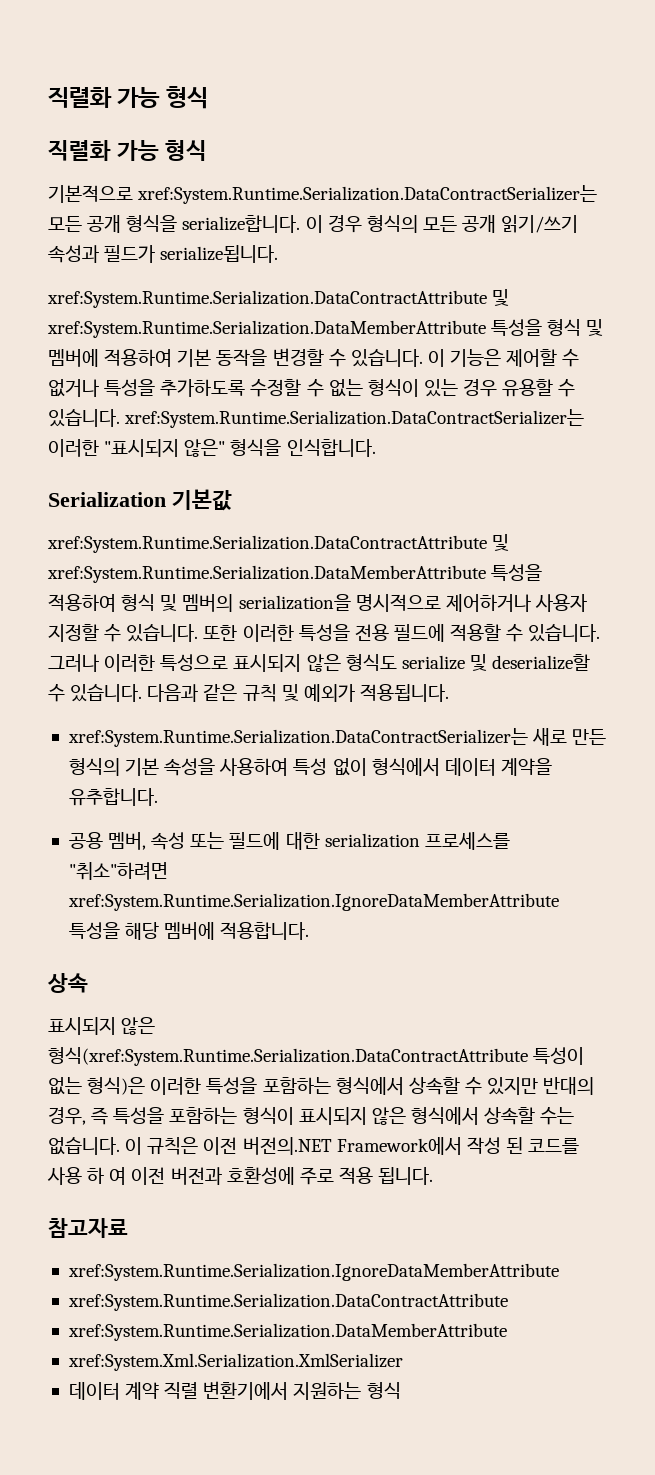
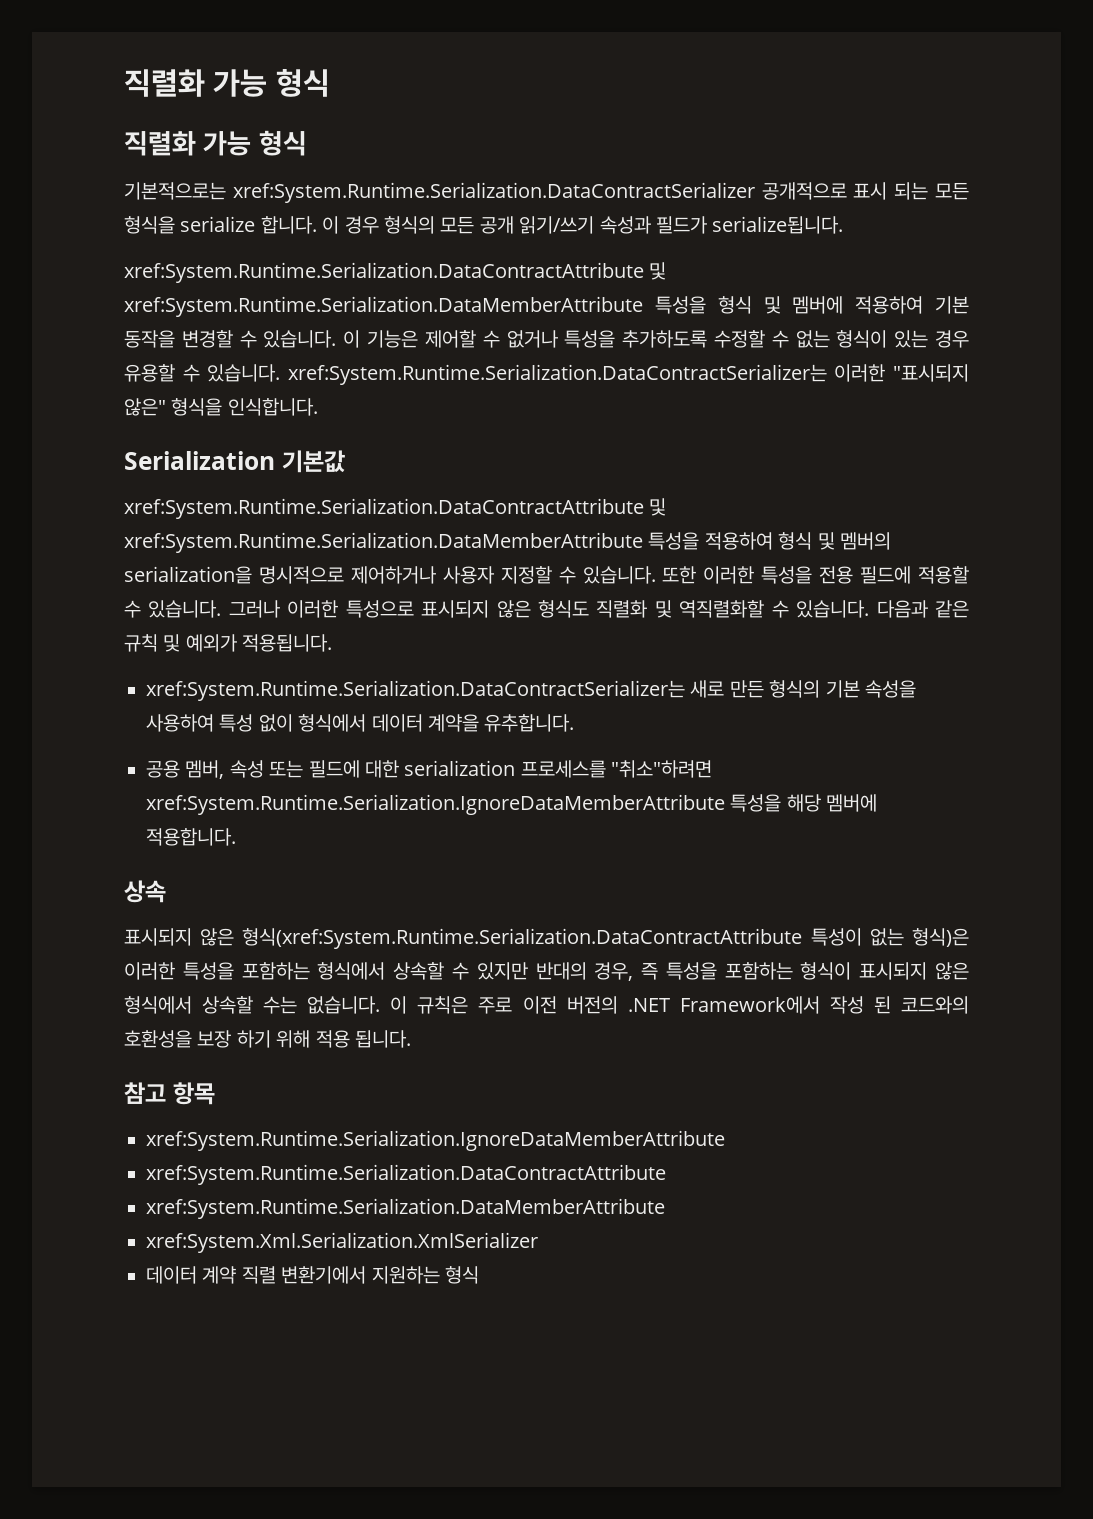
[48,185,598,204] [48,215,301,233] 기본적으로 xref:System.Runtime.Serialization.DataContractSerializer는 모든 공개 형식을 serialize합니다. -> [124,182,969,203] [124,216,317,234] 기본적으로는 xref:System.Runtime.Serialization.DataContractSerializer 공개적으로 표시 되는 모든 형식을 serialize 합니다.
[401,654,591,671] serialize 및 deserialize할 -> [596,600,765,618] 직렬화 및 역직렬화할
[203,1137,580,1155] [47,1167,334,1185] 이전 버전의.NET Framework에서 작성 된 코드를 사용 하 여 이전 버전과 호환성에 주로 -> [478,996,970,1014] [124,1030,311,1048] 주로 이전 버전의 .NET Framework에서 작성 된 코드와의 호환성을 보장 하기 위해
[48,1218,128,1238] 참고자료 -> [124,1082,215,1105] 참고 항목

